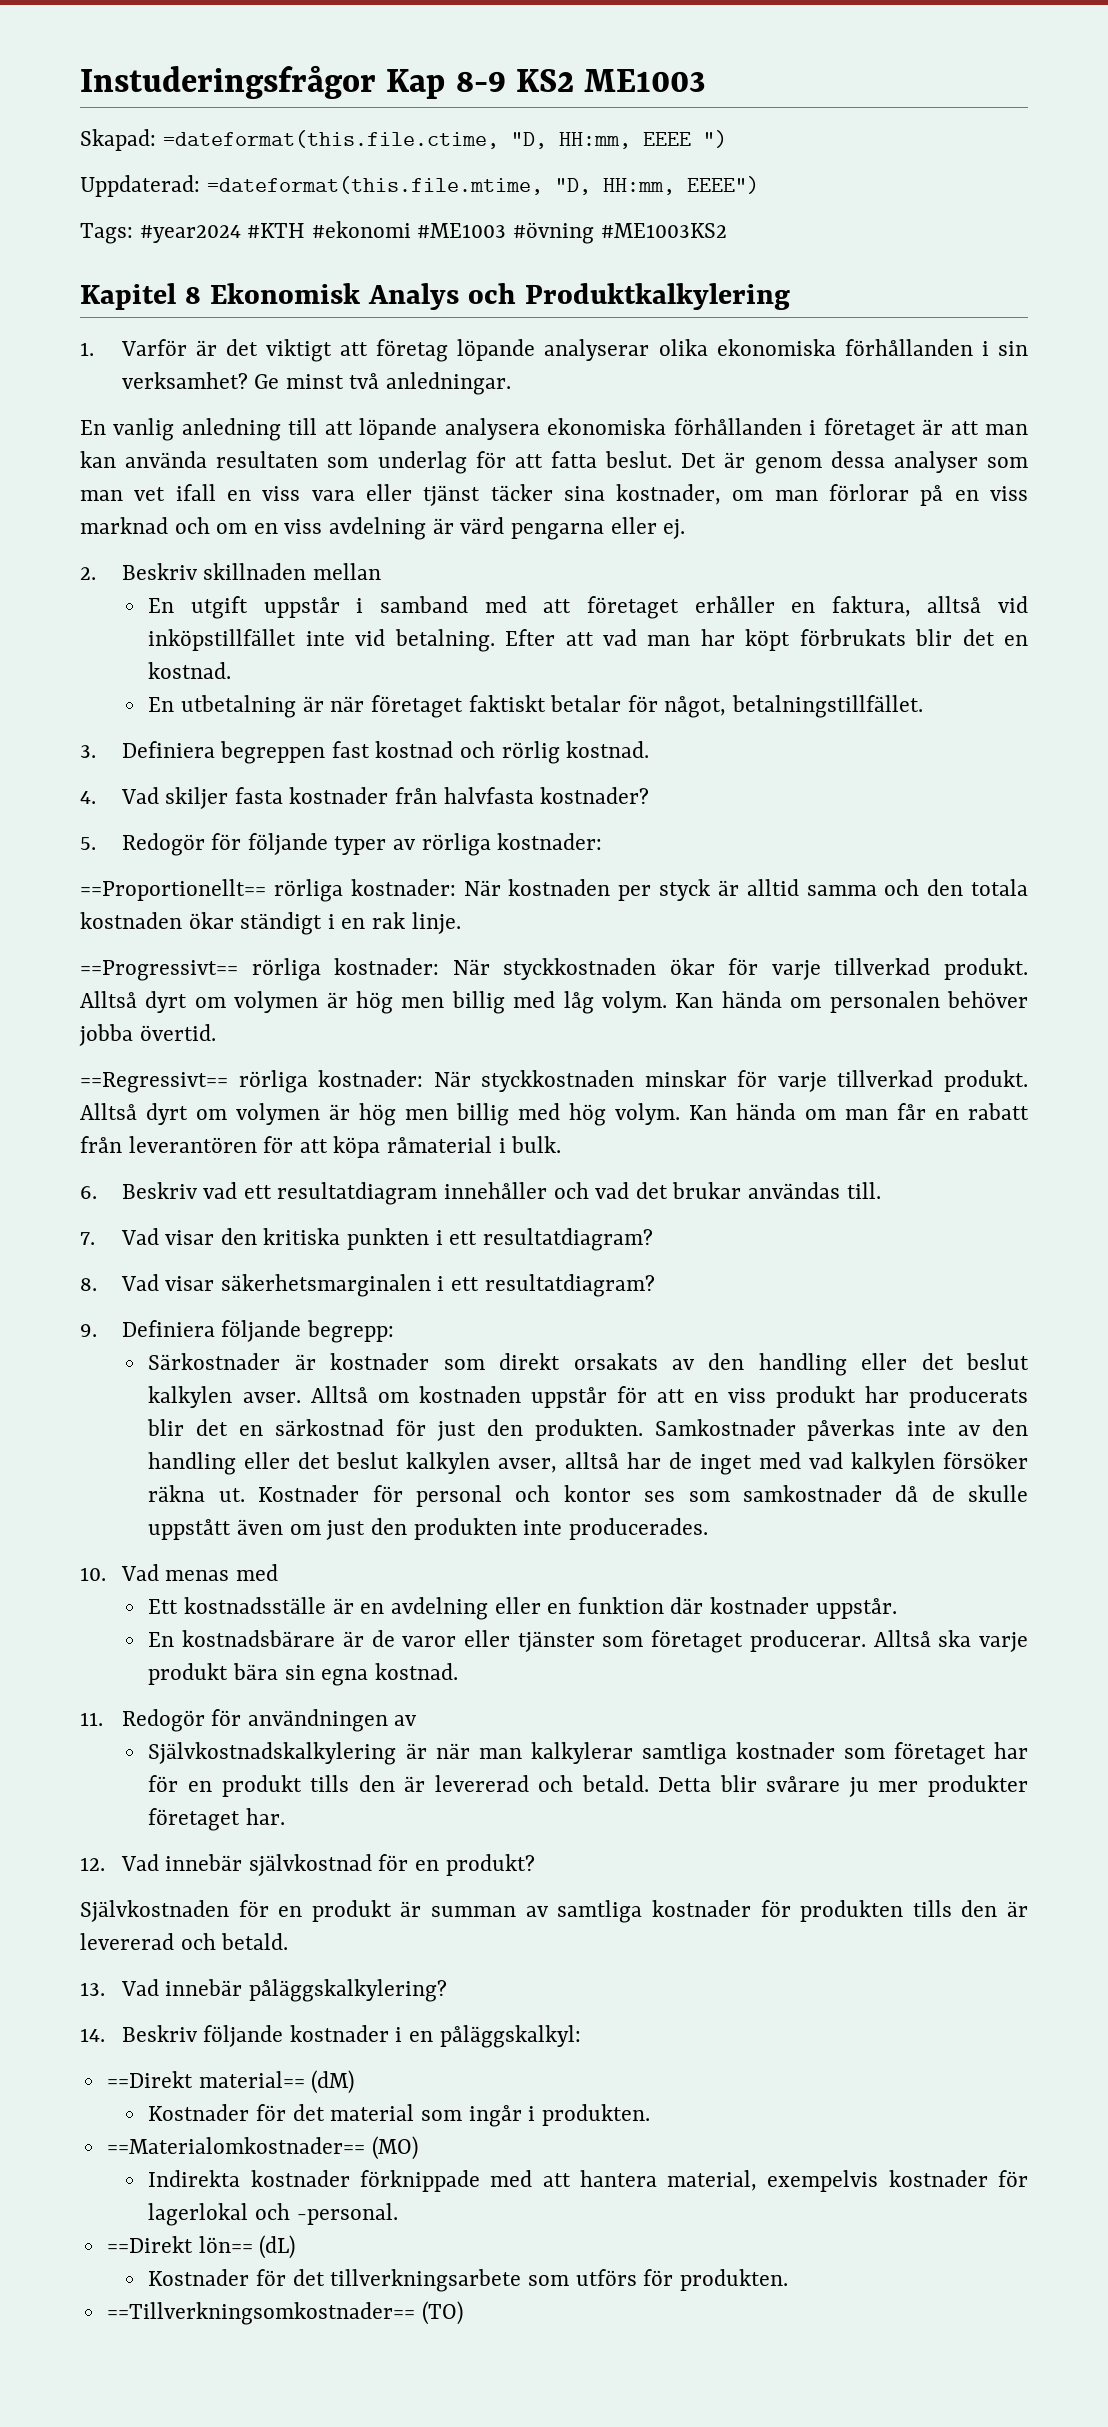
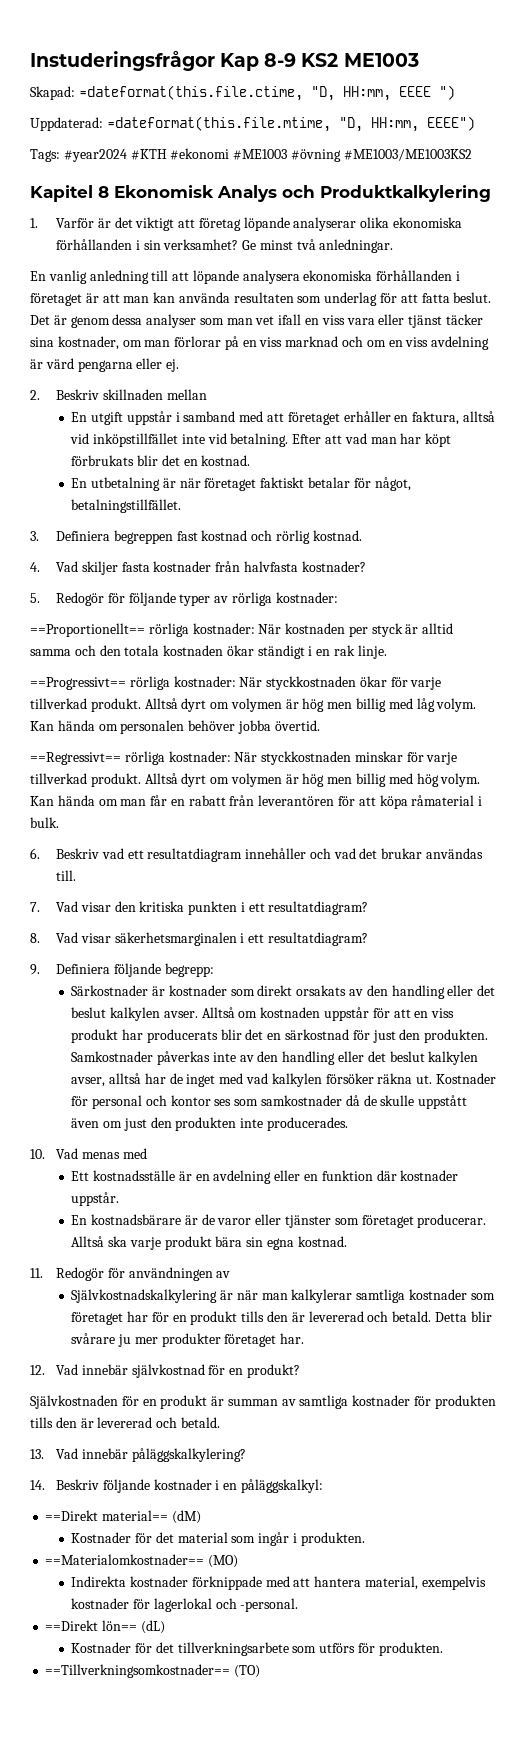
[600,223,727,238] #ME1003KS2 -> [343,149,472,161] #ME1003/ME1003KS2

